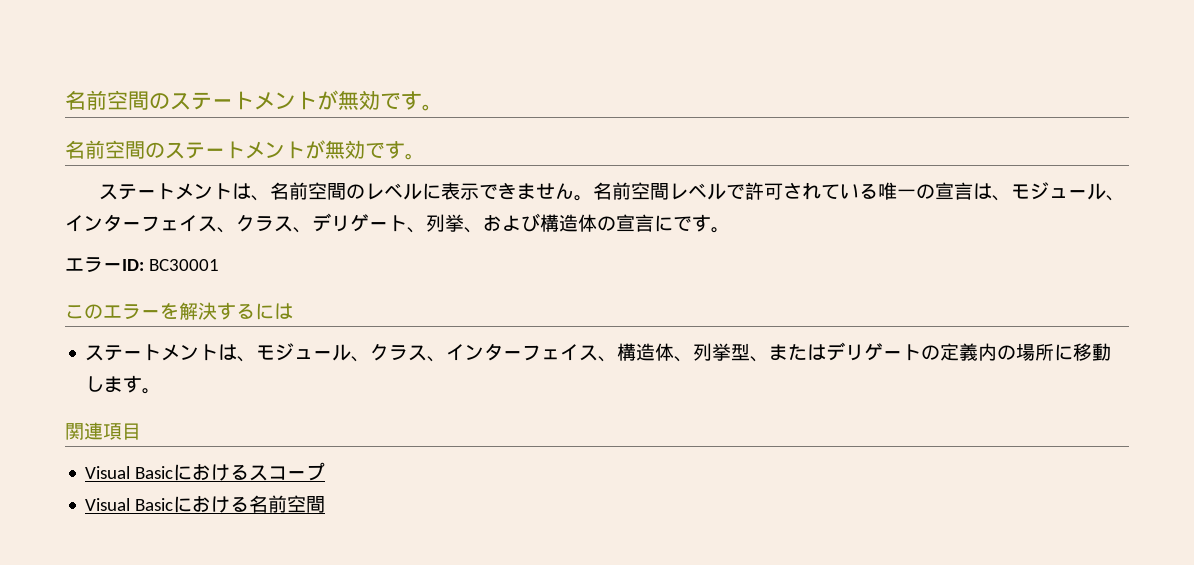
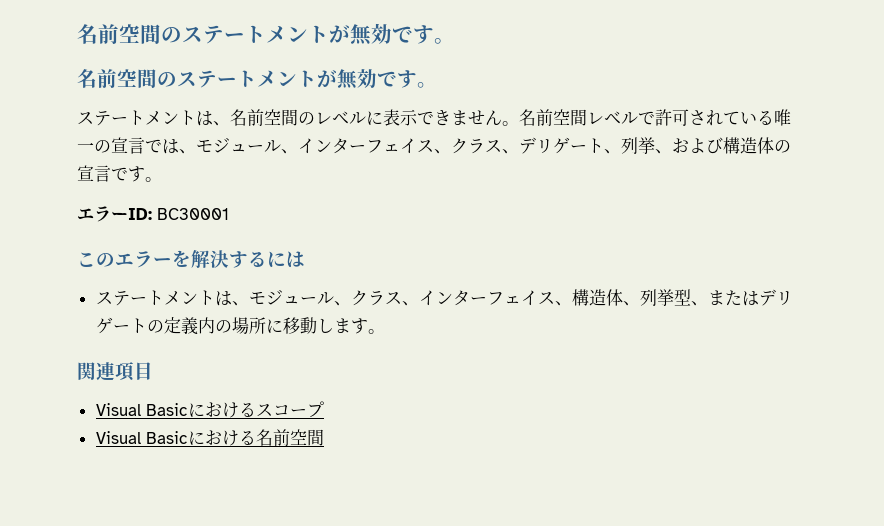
(973, 191) none -> [145,139,162,153] で
[654,215,673,232] に -> (111, 173) none

